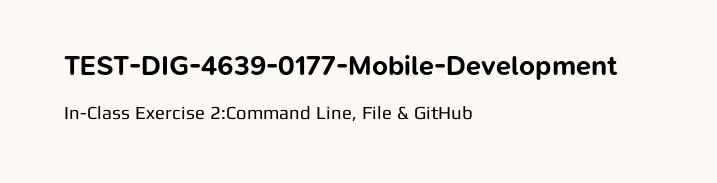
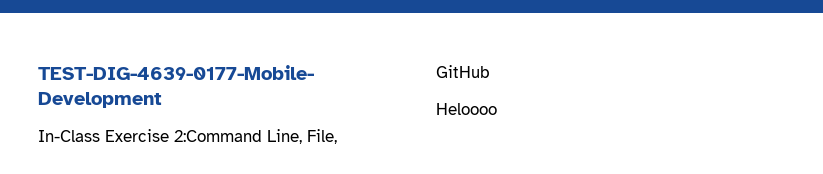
[361,106,409,120] File & -> [307,129,337,144] File,
(473, 113) none -> [436,103,497,115] // Heloooo

